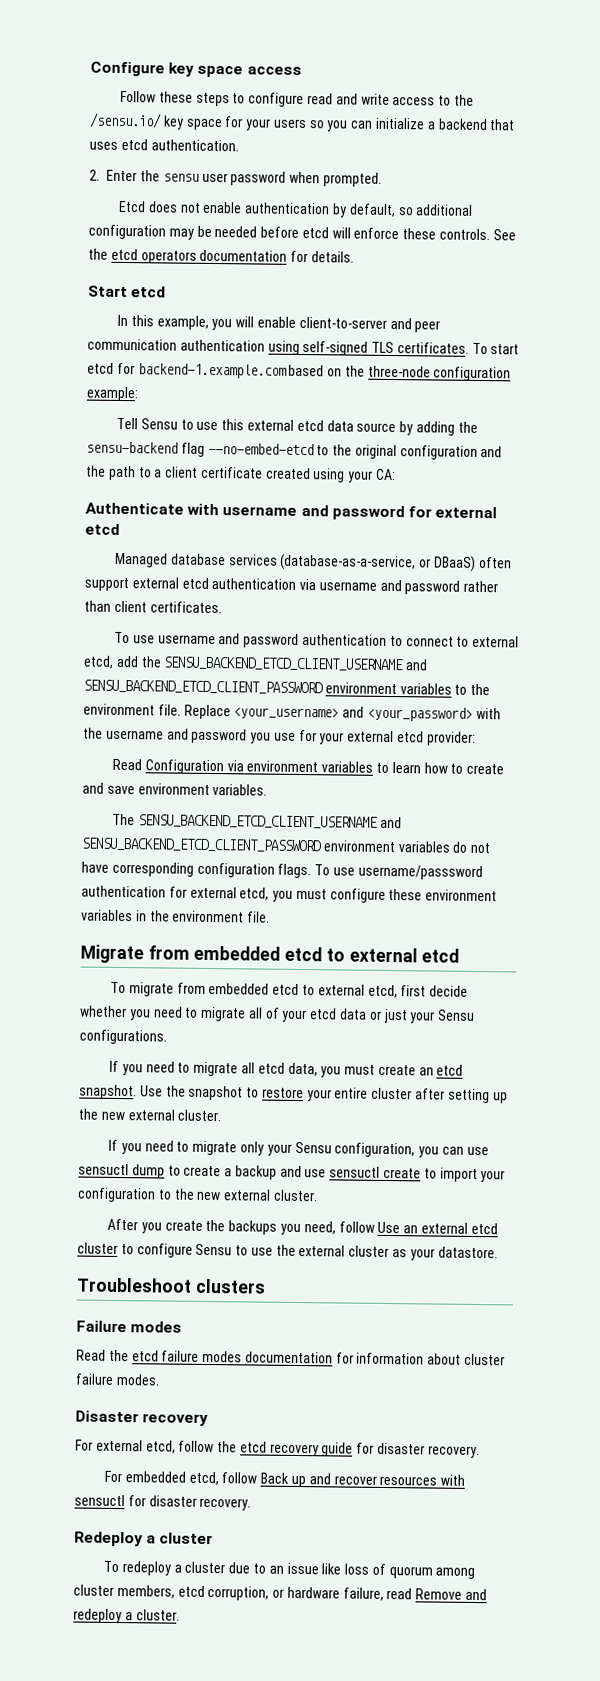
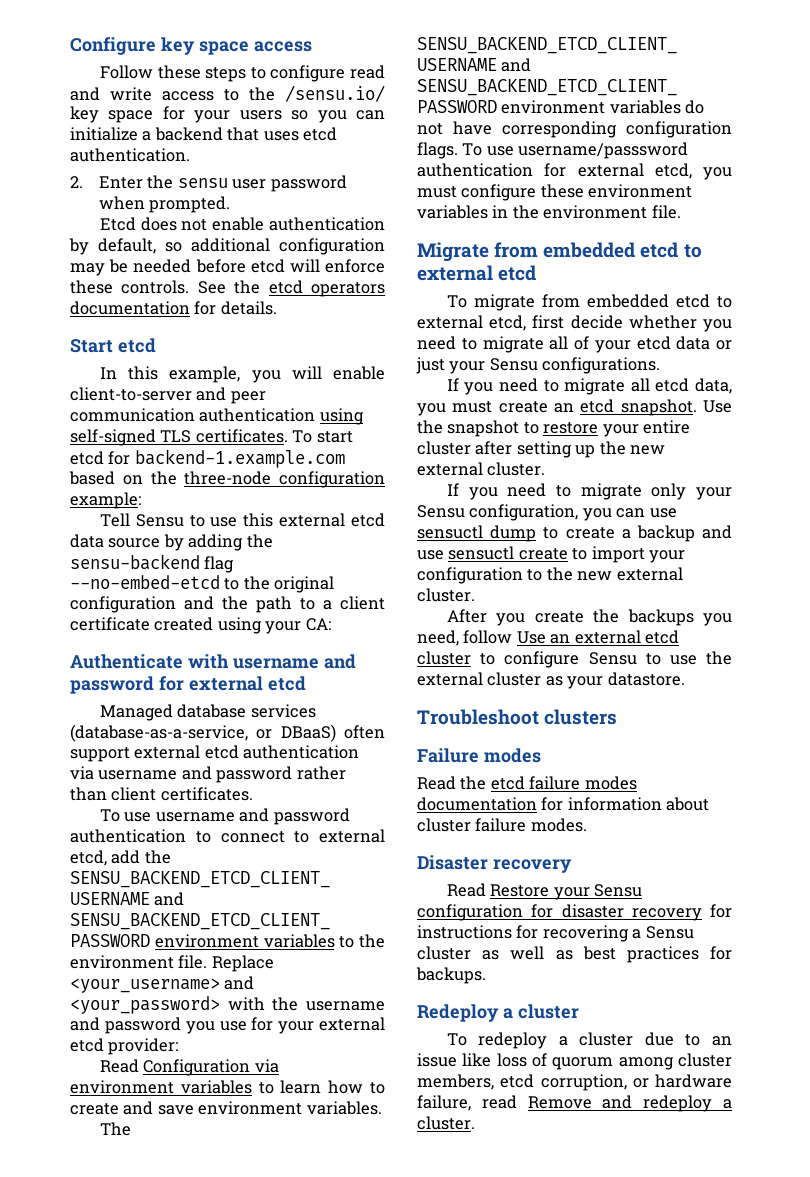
[75,1439,480,1459] [104,1470,466,1488] [74,1494,252,1511] For external etcd, follow the etcd recovery guide for disaster recovery. // For embedded etcd, follow Back up and recover resources with sensuctl for disaster recovery. -> [446,883,643,900] [417,904,732,921] [417,925,694,942] [417,946,732,963] [416,967,486,984] Read Restore your Sensu configuration for disaster recovery for instructions for recovering a Sensu cluster as well as best practices for backups.

